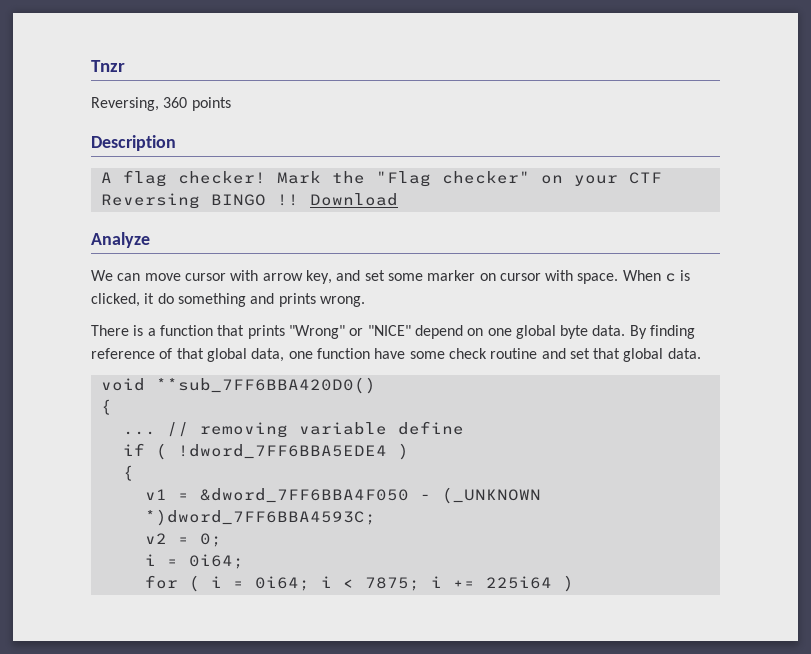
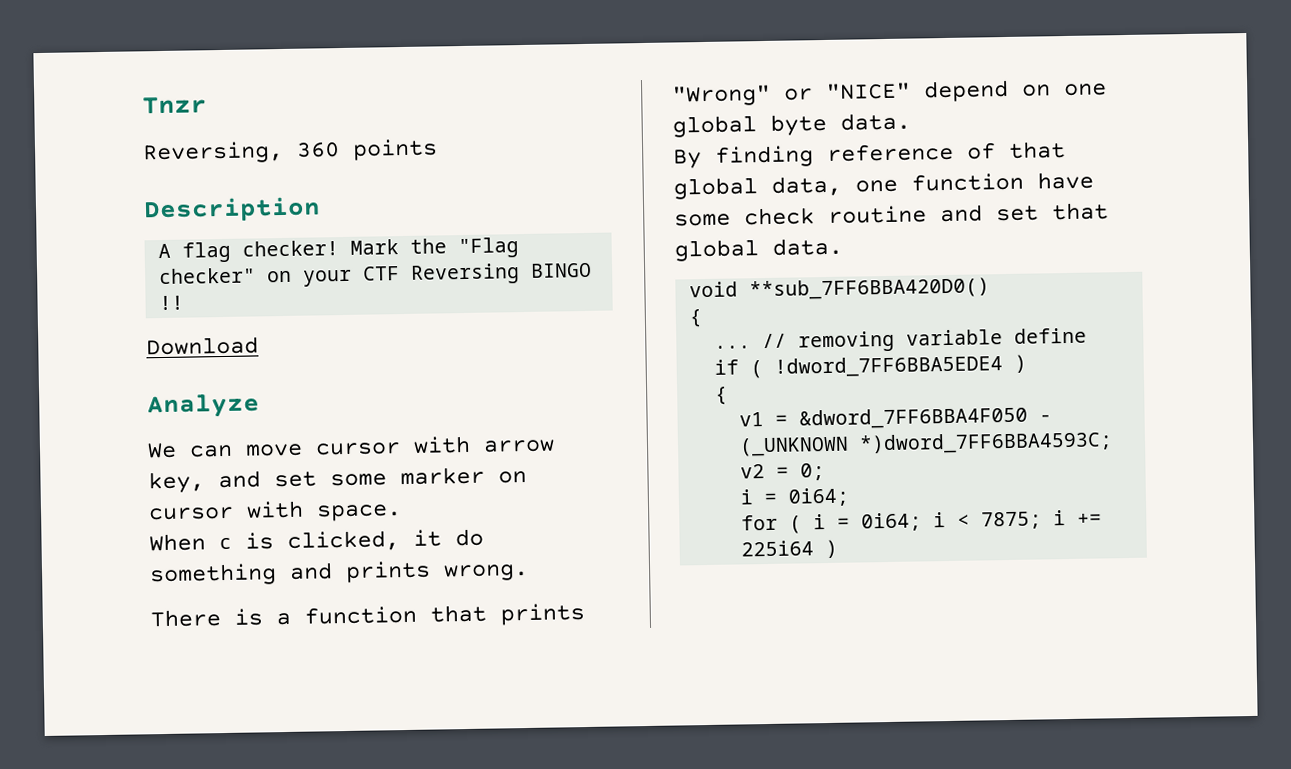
(299, 200) none -> (185, 303) //
(619, 278) none -> (402, 513) //
(626, 330) none -> (911, 121) //

